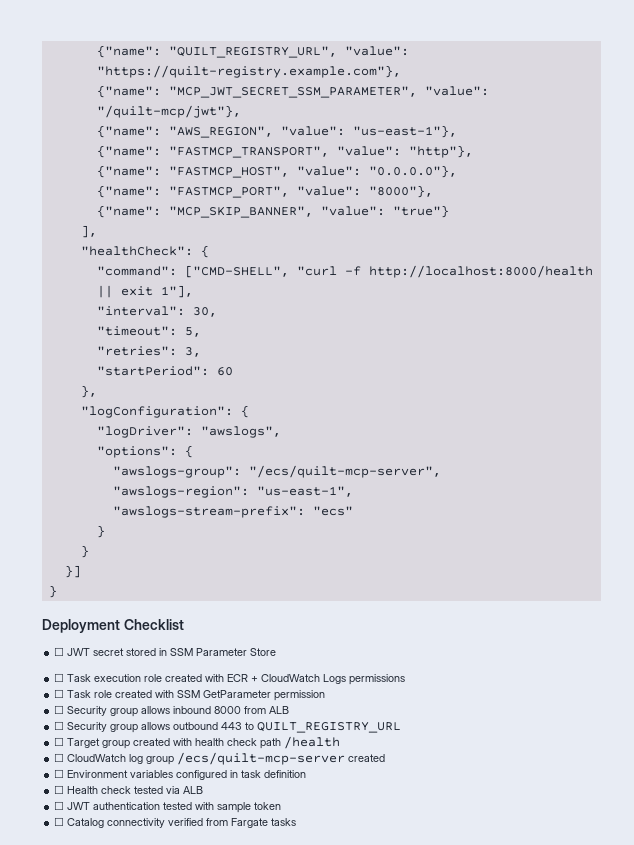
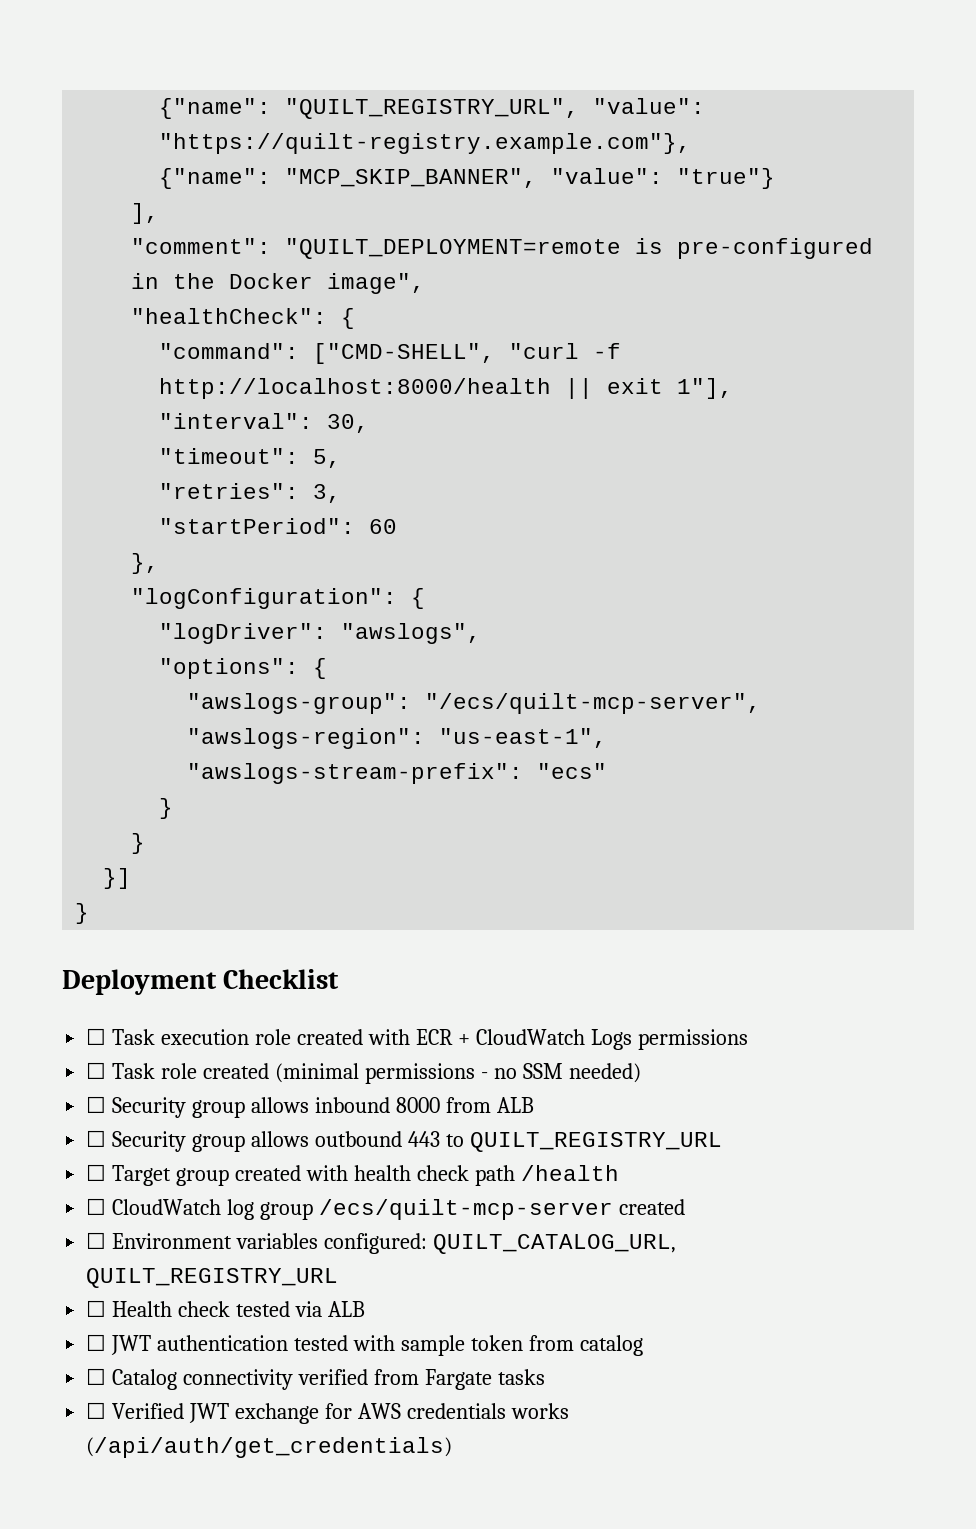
[96,85,489,98] [96,105,241,118] [96,125,457,138] [96,145,473,158] [96,165,457,178] [96,185,433,198] // {"name": "MCP_JWT_SECRET_SSM_PARAMETER", "value": "/quilt-mcp/jwt"}, // {"name": "AWS_REGION", "value": "us-east-1"}, // {"name": "FASTMCP_TRANSPORT", "value": "http"}, // {"name": "FASTMCP_HOST", "value": "0.0.0.0"}, // {"name": "FASTMCP_PORT", "value": "8000"}, -> (692, 143) none
(97, 231) none -> [131,238,874,259] [131,273,426,294] // "comment": "QUILT_DEPLOYMENT=remote is pre-configured in the Docker image",
[54,647,277,656] // ☐ JWT secret stored in SSM Parameter Store -> (340, 979) none
[155,690,326,701] with SSM GetParameter permission -> [274,1063,641,1084] (minimal permissions - no SSM needed)
[176,770,307,780] configured in task definition -> [324,1233,676,1254] [86,1268,339,1288] configured: QUILT_CATALOG_URL, QUILT_REGISTRY_URL
(282, 806) none -> [528,1335,643,1356] from catalog
(297, 822) none -> [86,1402,569,1424] [86,1437,453,1458] // ☐ Verified JWT exchange for AWS credentials works (/api/auth/get_credentials)

